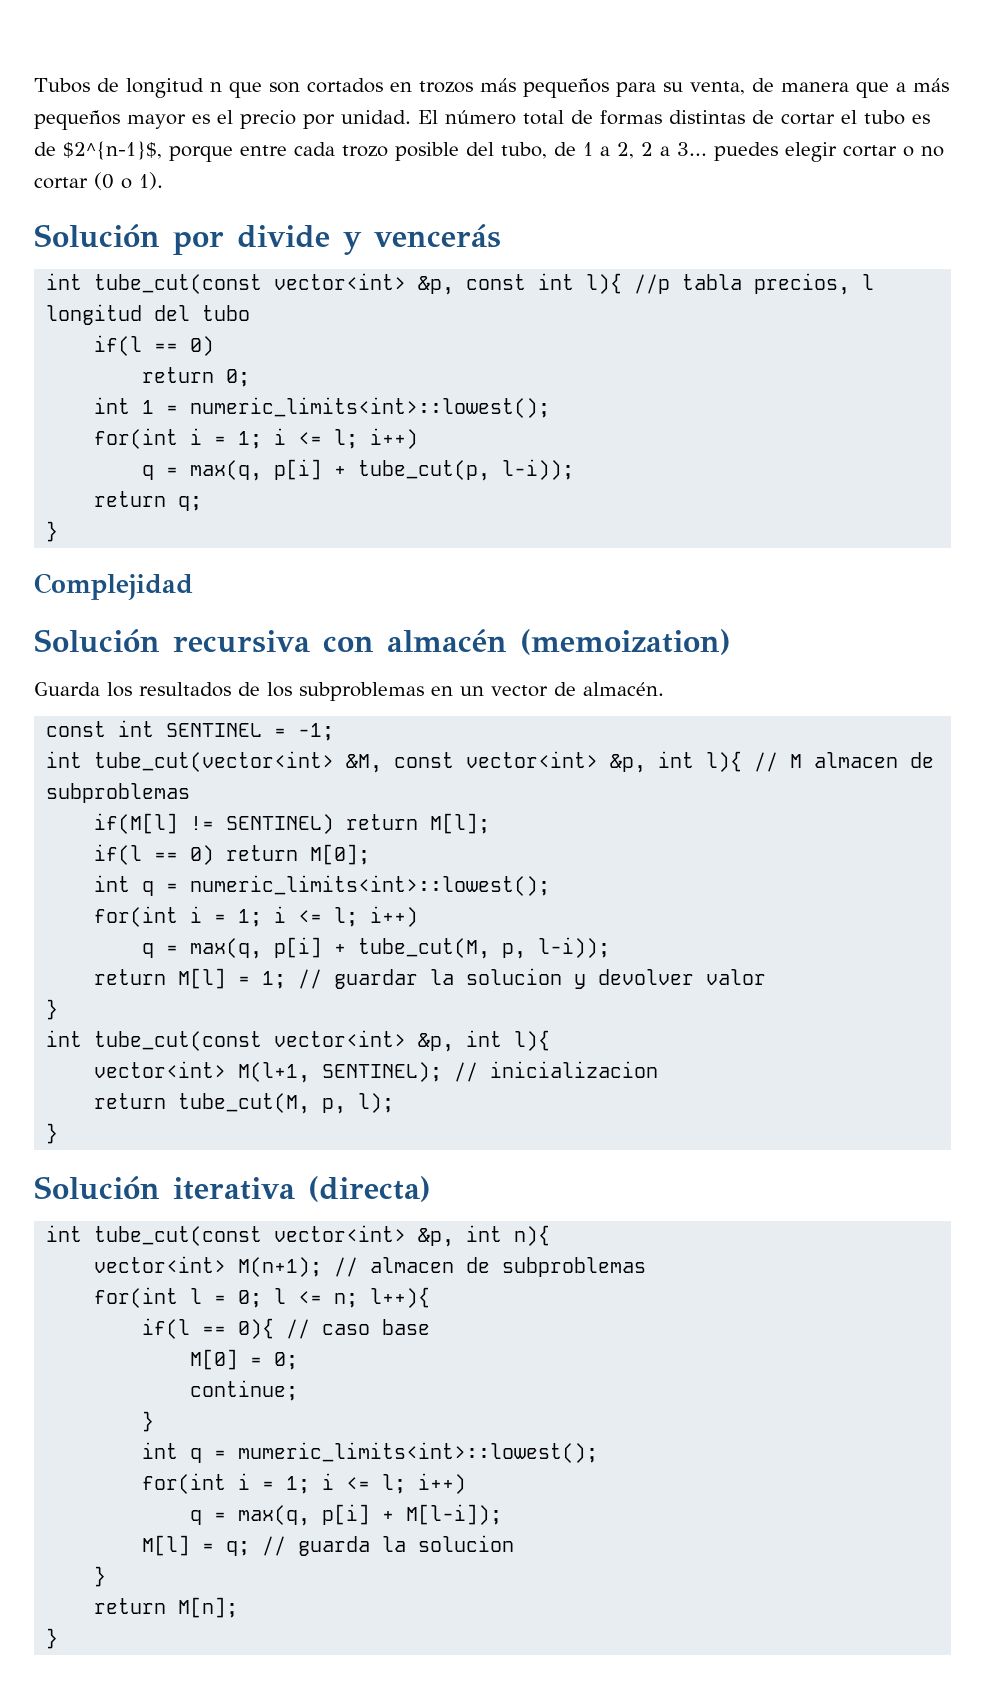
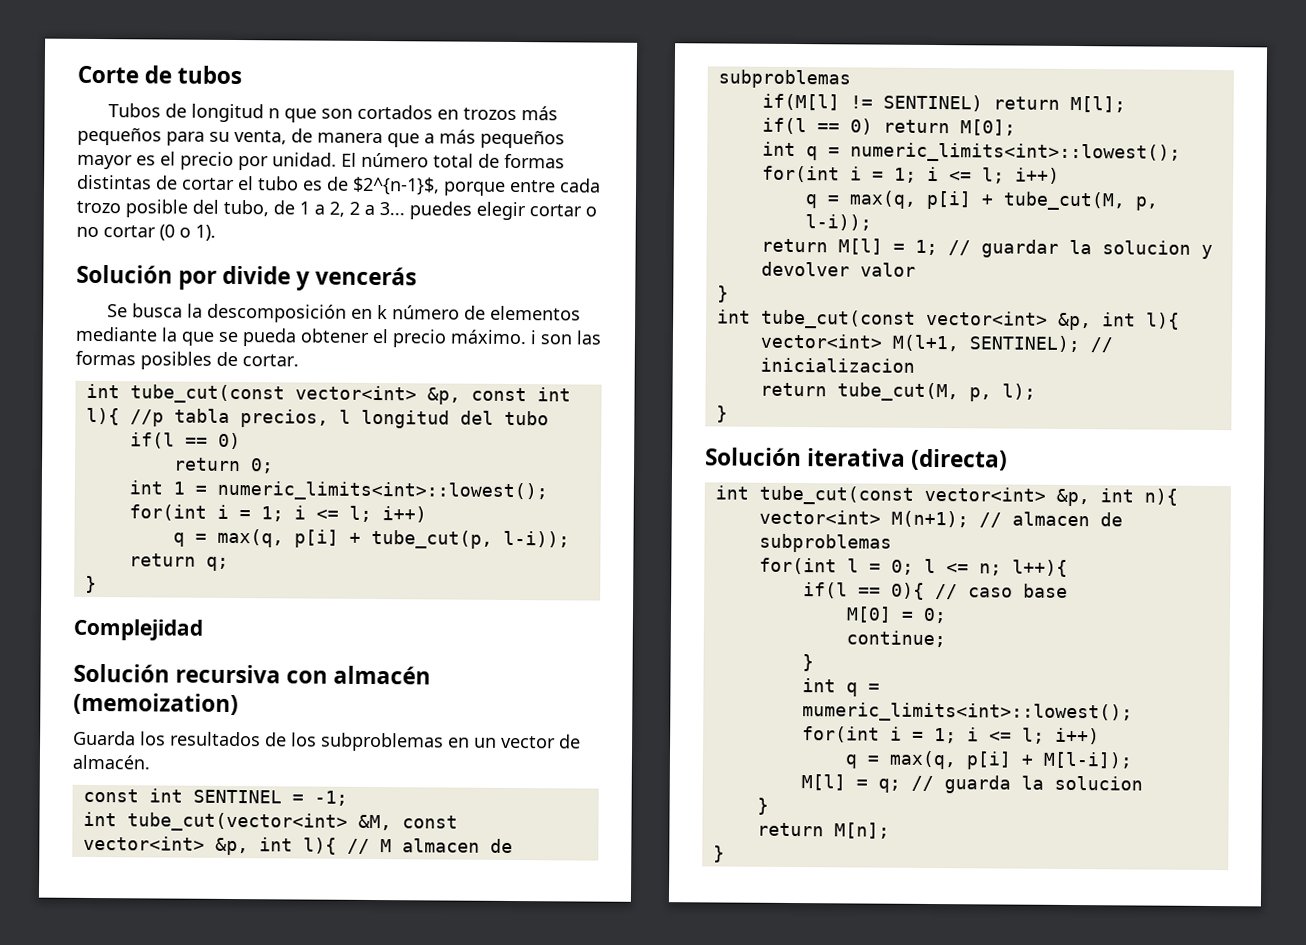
(34, 85) none -> [77,65,243,85] Corte de tubos //
(501, 236) none -> [107,303,582,323] [75,326,602,348] [75,350,299,370] // Se busca la descomposición en k número de elementos mediante la que se pueda obtener el precio máximo. i son las formas posibles de cortar.

